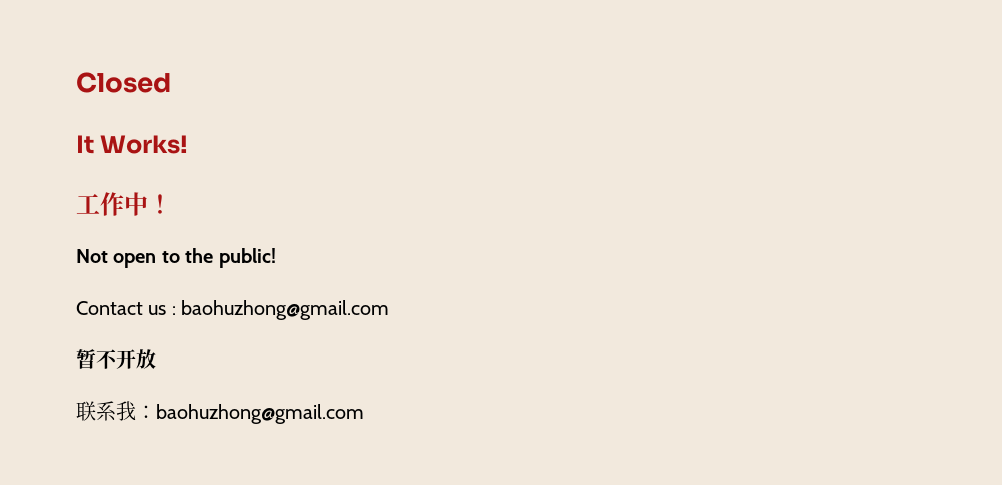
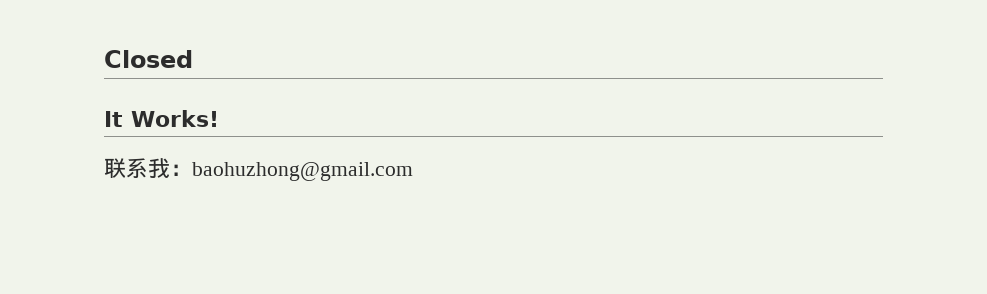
[76,192,172,216] [76,248,276,268] [76,300,390,320] [76,349,156,369] // 工作中！ // Not open to the public! // Contact us : baohuzhong@gmail.com // 暂不开放 -> (219, 118) none

